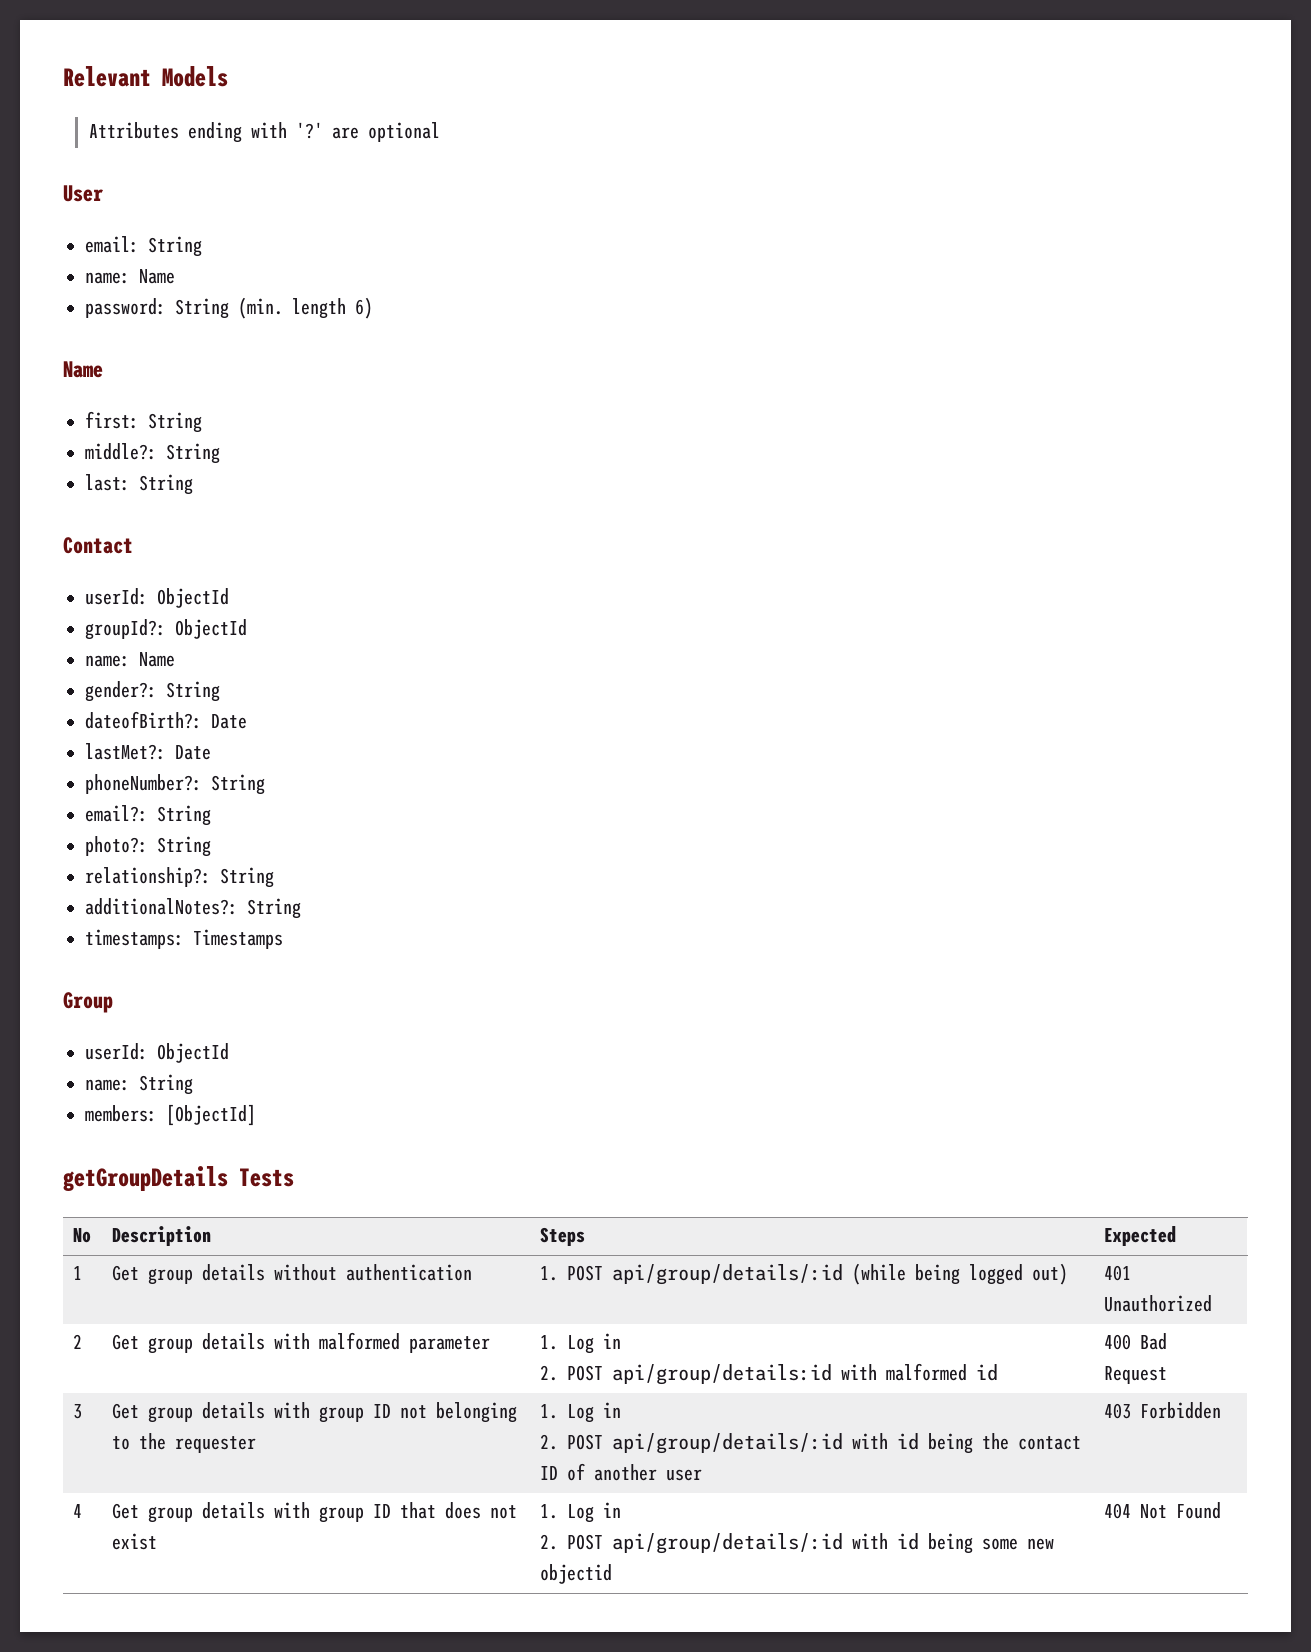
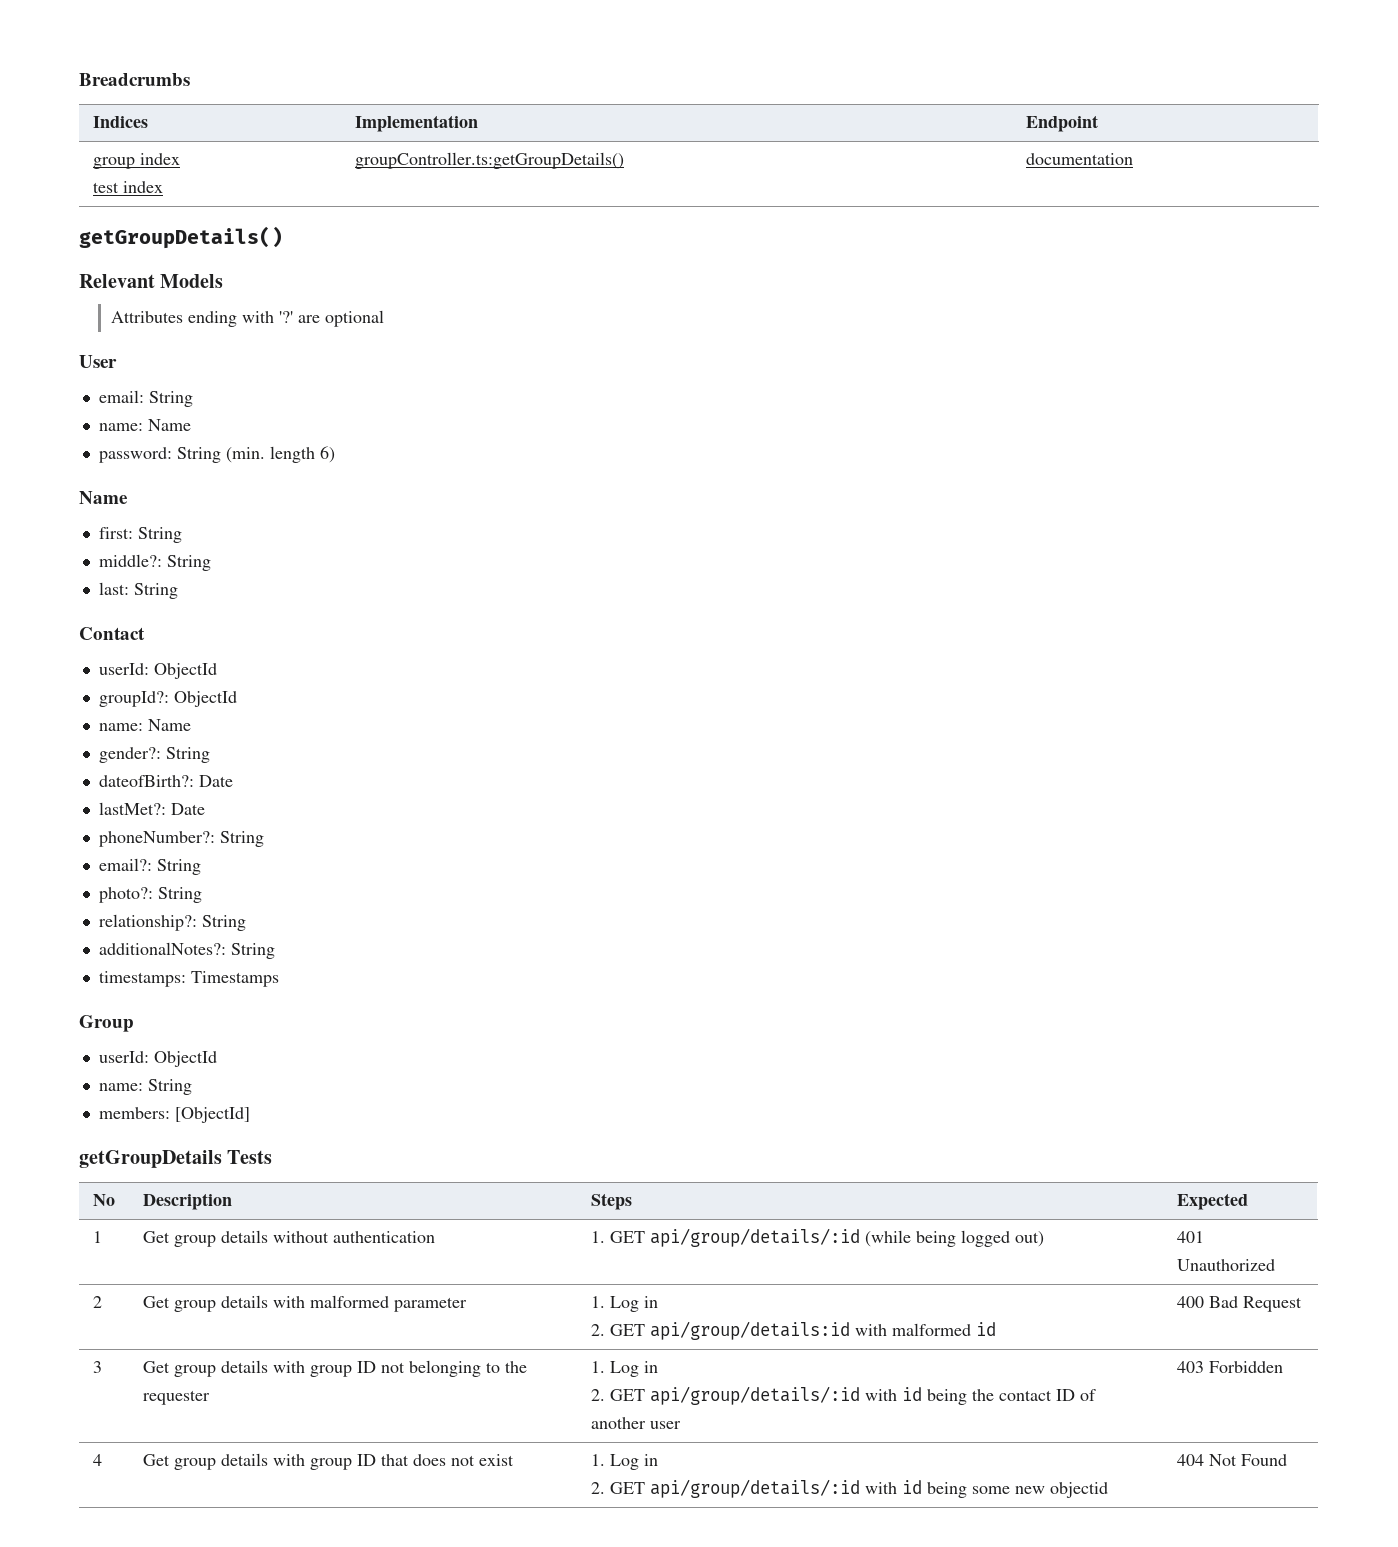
(63, 76) none -> [79,73,190,86] [92,116,148,128] [354,115,478,132] [1025,115,1098,132] [92,153,180,169] [92,181,163,193] [354,152,624,169] [1025,153,1133,165] [79,226,283,249] Breadcrumbs // Indices | Implementation | Endpoint // group index // test index | groupController.ts:getGroupDetails() | documentation // getGroupDetails() //
[567,1265,604,1281] POST -> [609,1231,645,1243] GET
[567,1365,604,1381] POST -> [609,1324,645,1336] GET
[567,1434,604,1450] POST -> [609,1389,645,1401] GET
[567,1534,604,1550] POST -> [609,1482,645,1494] GET

